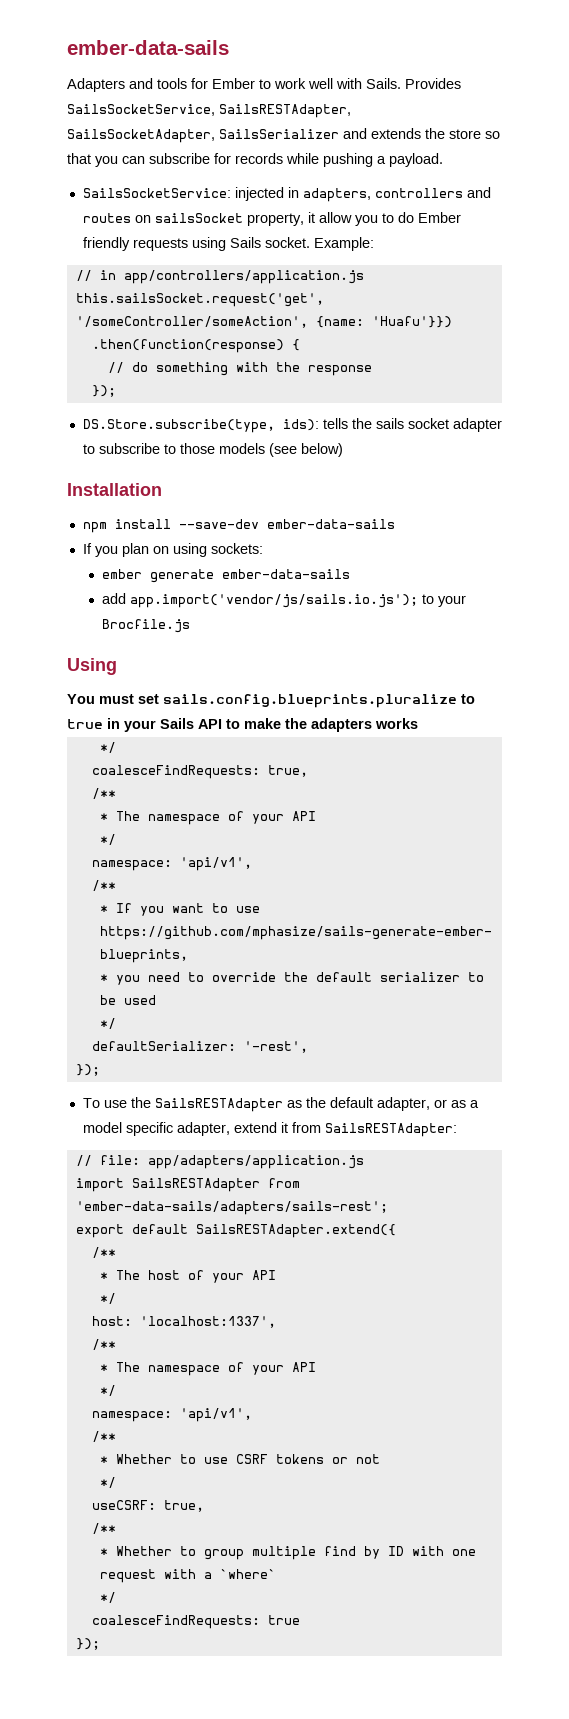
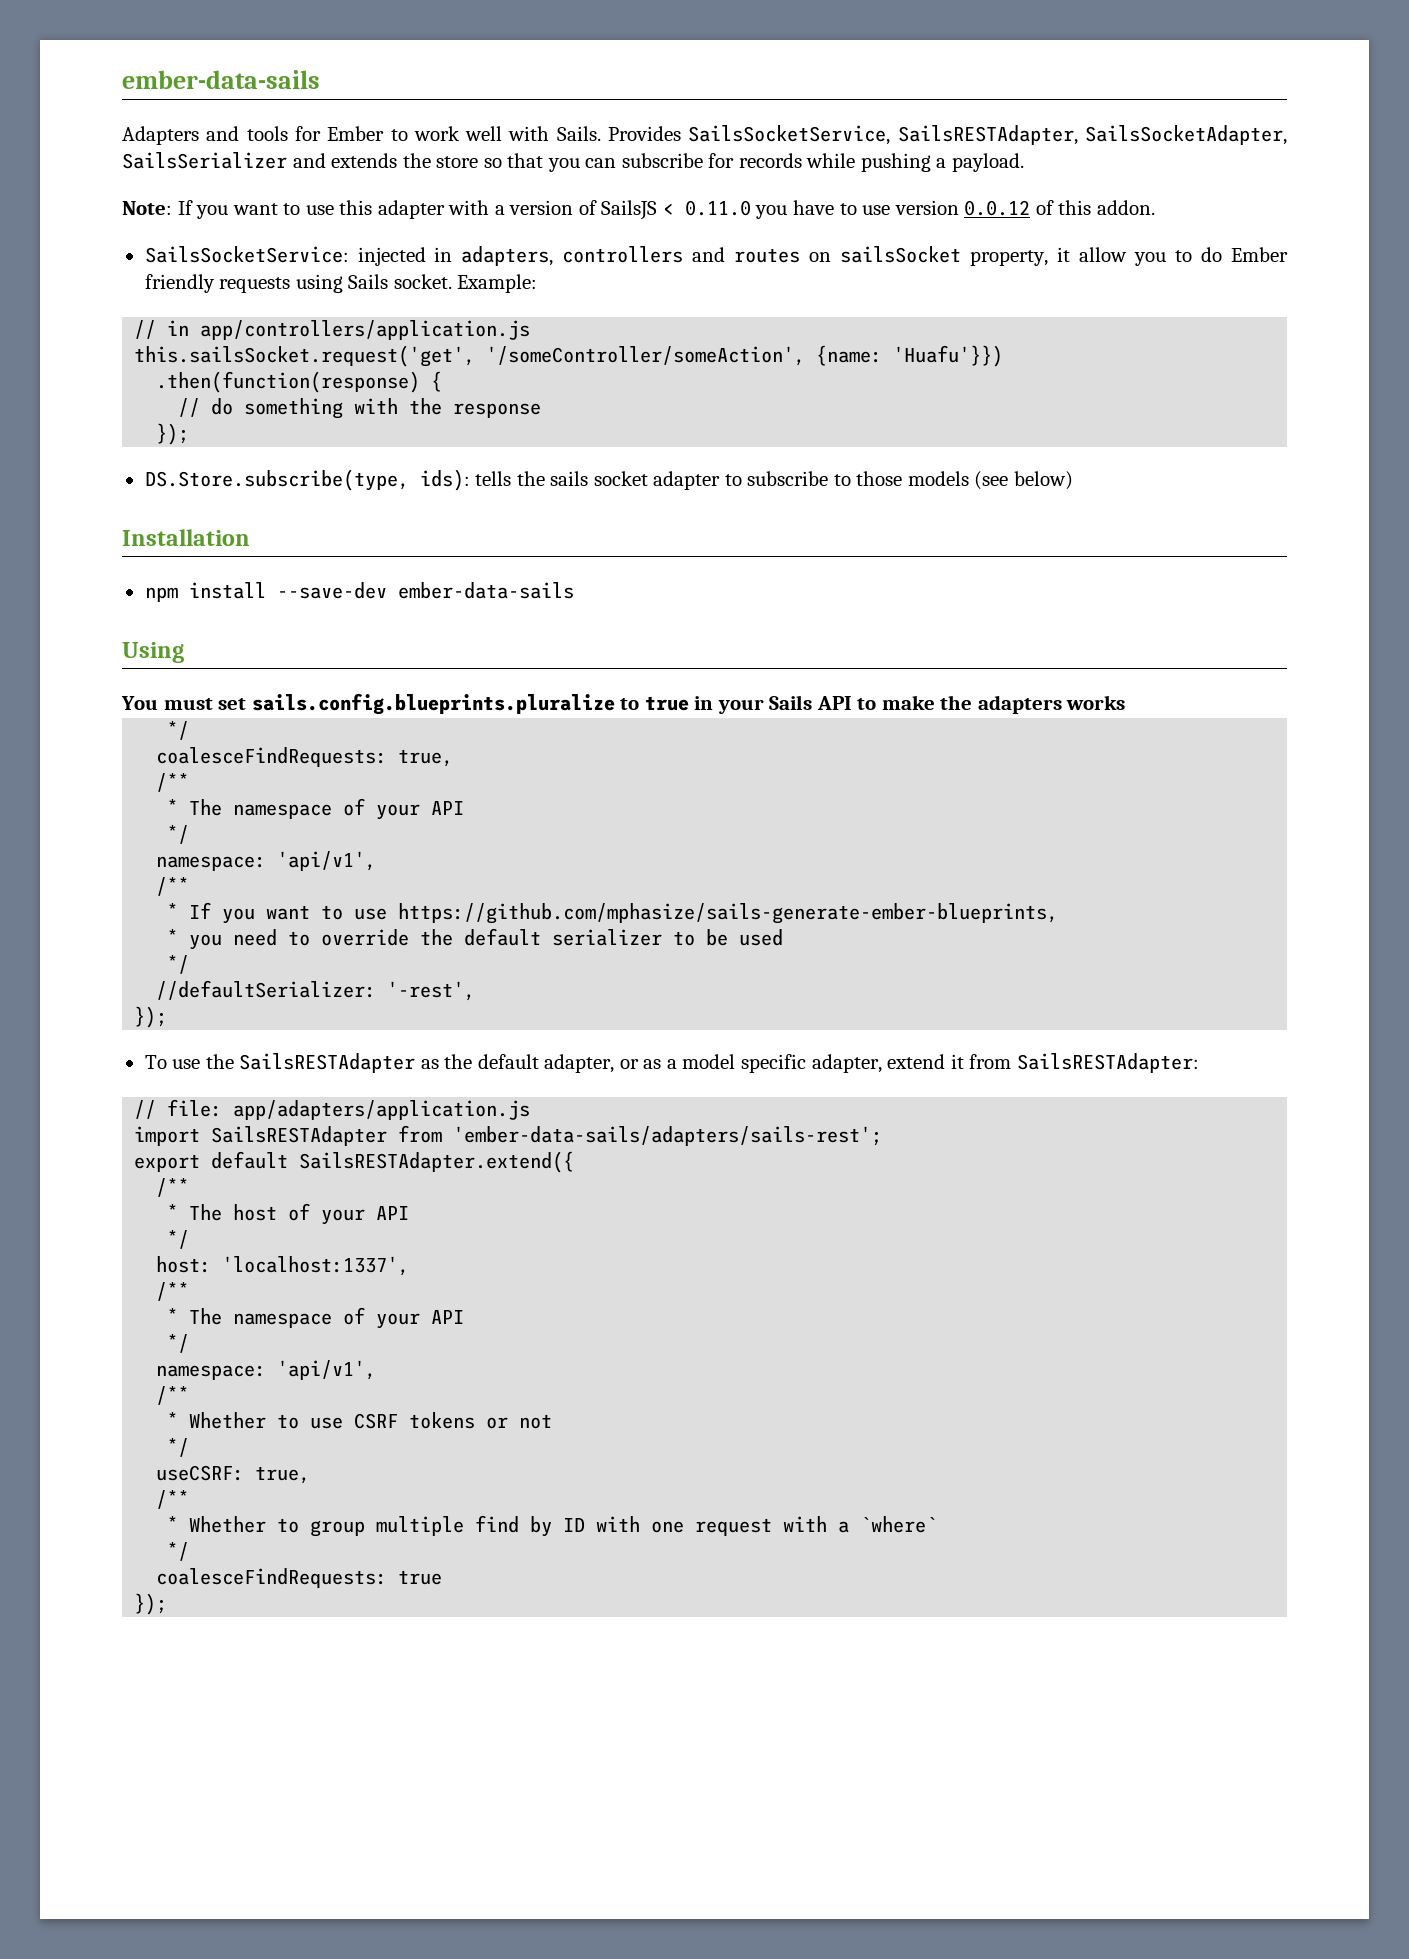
(443, 160) none -> [122,200,1155,220] // Note: If you want to use this adapter with a version of SailsJS < 0.11.0 you have to use version 0.0.12 of this addon.
[82,543,263,557] [102,569,351,583] [102,593,467,608] [102,619,191,633] // If you plan on using sockets: // ember generate ember-data-sails // add app.import('vendor/js/sails.io.js'); to your Brocfile.js -> (574, 590) none
[91,1041,236,1051] defaultSerializer: -> [156,980,377,1000] //defaultSerializer:

